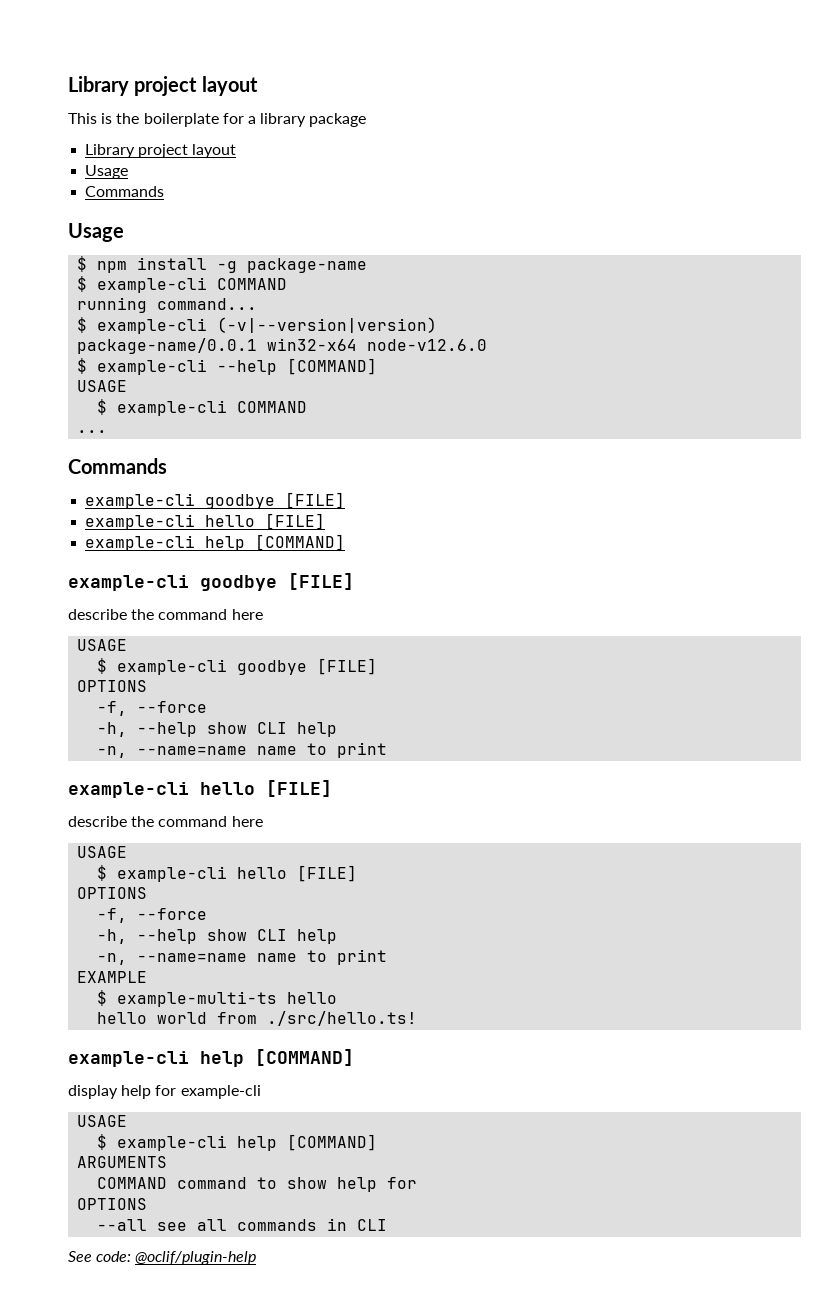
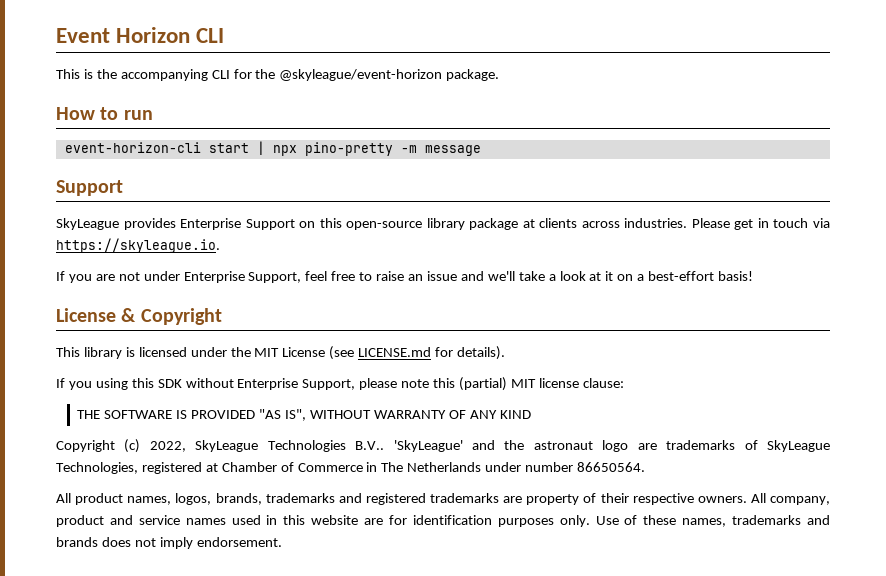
[68,76,258,96] Library project layout -> [56,27,225,43] Event Horizon CLI
[143,113,367,127] [85,144,237,158] [85,165,129,179] [85,186,165,197] [68,223,124,242] [77,256,368,273] [77,276,288,293] [77,297,258,313] [77,317,438,334] [77,338,488,354] [77,358,378,375] [77,380,128,392] [97,399,308,416] [77,430,108,433] [68,458,167,474] [85,492,346,509] [85,513,326,530] [85,534,346,551] [68,573,354,591] [68,609,263,620] [77,639,128,651] [97,658,378,675] [77,680,148,692] [97,701,208,716] [97,722,338,737] [97,742,388,758] [68,780,332,798] [68,816,263,827] [77,846,128,858] [97,865,358,882] [77,887,148,899] [97,908,208,923] [97,929,338,944] [97,949,388,965] [77,971,148,983] [97,990,338,1007] [97,1011,418,1026] [68,1049,354,1067] [68,1085,261,1099] [77,1115,128,1127] [97,1134,378,1151] [77,1156,168,1168] [97,1177,418,1192] [77,1198,148,1210] [97,1218,388,1231] [68,1251,257,1265] boilerplate for a library package // Library project layout // Usage // Commands // Usage // $ npm install -g package-name // $ example-cli COMMAND // running command... // $ example-cli (-v|--version|version) // package-name/0.0.1 win32-x64 node-v12.6.0 // $ example-cli --help [COMMAND] // USAGE // $ example-cli COMMAND // ... // Commands // example-cli goodbye [FILE] // example-cli hello [FILE] // example-cli help [COMMAND] // example-cli goodbye [FILE] // describe the command here // USAGE // $ example-cli goodbye [FILE] // OPTIONS // -f, --force // -h, --help show CLI help // -n, --name=name name to print // example-cli hello [FILE] // describe the command here // USAGE // $ example-cli hello [FILE] // OPTIONS // -f, --force // -h, --help show CLI help // -n, --name=name name to print // EXAMPLE // $ example-multi-ts hello // hello world from ./src/hello.ts! // example-cli help [COMMAND] // display help for example-cli // USAGE // $ example-cli help [COMMAND] // ARGUMENTS // COMMAND command to show help for // OPTIONS // --all see all commands in CLI // See code: @oclif/plugin-help -> [120,69,500,81] [56,107,153,120] [64,141,481,156] [56,180,123,196] [56,218,830,230] [56,238,220,253] [56,271,754,283] [56,308,222,325] [56,346,506,360] [56,377,624,391] [77,409,531,421] [56,439,831,453] [56,462,646,474] [56,493,830,505] [56,515,831,527] [56,537,282,549] accompanying CLI for the @skyleague/event-horizon package. // How to run // event-horizon-cli start | npx pino-pretty -m message // Support // SkyLeague provides Enterprise Support on this open-source library package at clients across industries. Please get in touch via https://skyleague.io. // If you are not under Enterprise Support, feel free to raise an issue and we'll take a look at it on a best-effort basis! // License & Copyright // This library is licensed under the MIT License (see LICENSE.md for details). // If you using this SDK without Enterprise Support, please note this (partial) MIT license clause: // THE SOFTWARE IS PROVIDED "AS IS", WITHOUT WARRANTY OF ANY KIND // Copyright (c) 2022, SkyLeague Technologies B.V.. 'SkyLeague' and the astronaut logo are trademarks of SkyLeague Technologies, registered at Chamber of Commerce in The Netherlands under number 86650564. // All product names, logos, brands, trademarks and registered trademarks are property of their respective owners. All company, product and service names used in this website are for identification purposes only. Use of these names, trademarks and brands does not imply endorsement.

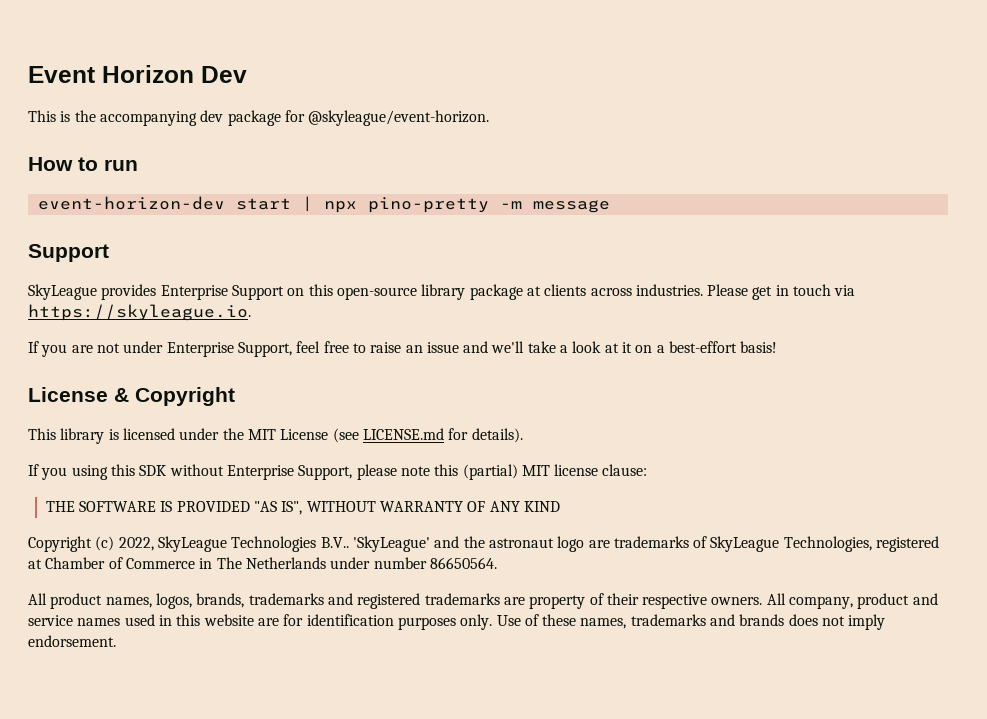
[196,28,225,43] CLI -> [201,66,247,83] Dev
[211,69,500,81] CLI for the @skyleague/event-horizon package. -> [200,110,490,126] dev package for @skyleague/event-horizon.
[64,142,201,153] event-horizon-cli -> [37,196,225,210] event-horizon-dev

